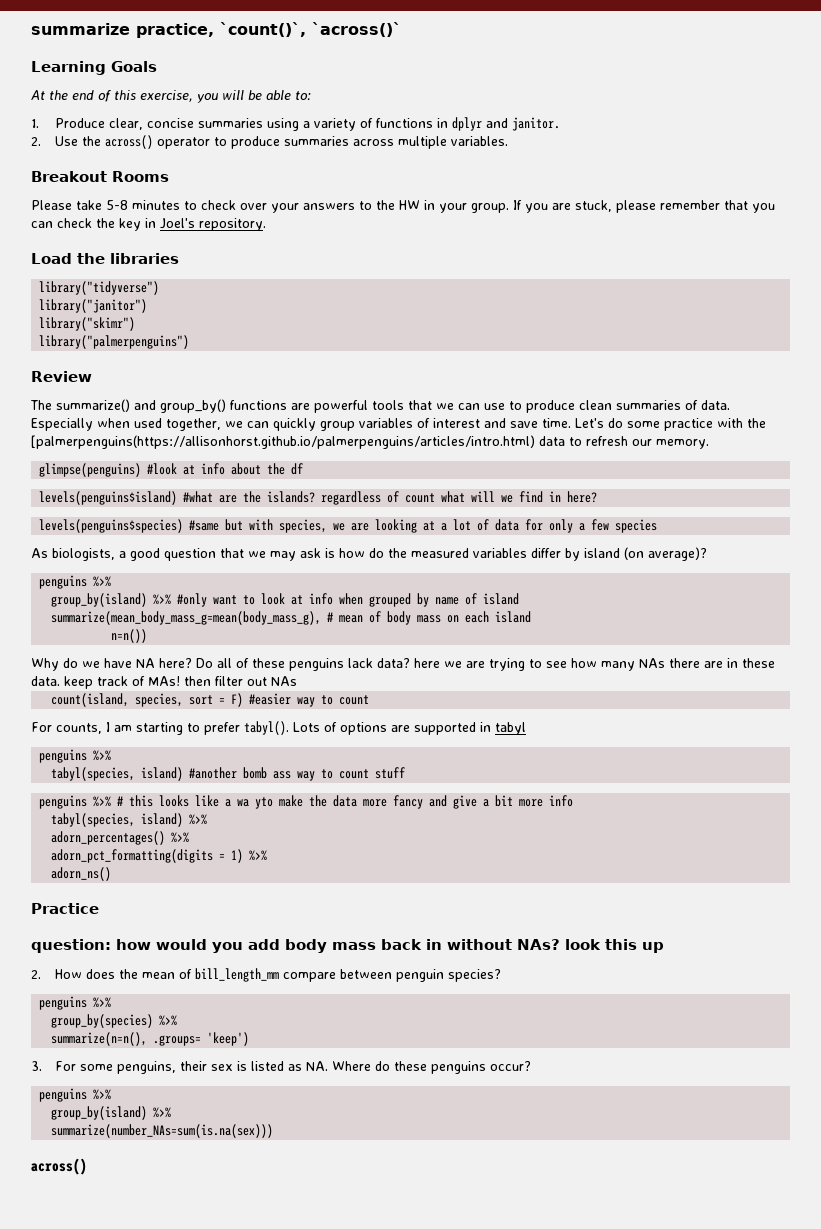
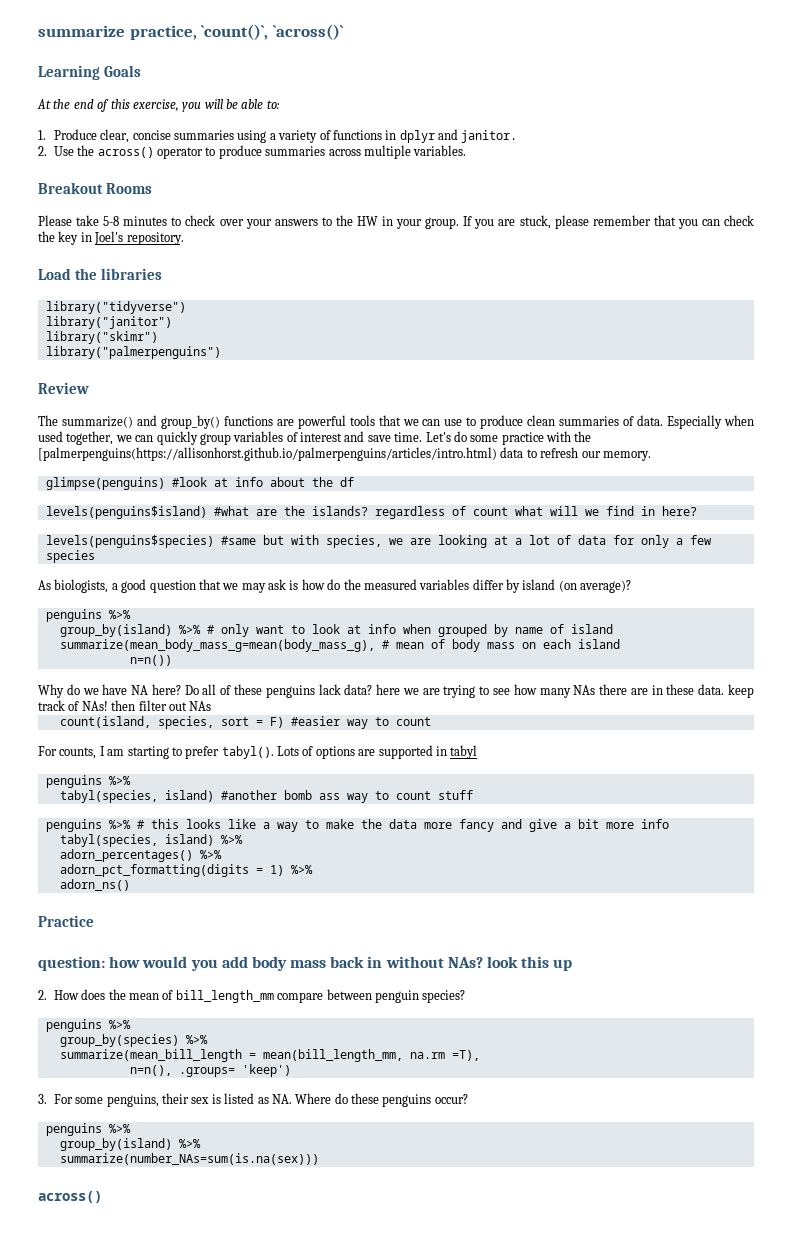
[177,593,208,607] #only -> [206,624,249,637] # only
[148,676,180,686] MAs! -> [81,701,108,711] NAs!
[237,797,274,809] wa yto -> [276,820,319,832] way to
[51,1032,148,1046] summarize(n=n(), -> [59,1049,480,1062] [129,1065,172,1076] summarize(mean_bill_length = mean(bill_length_mm, na.rm =T), // n=n(),

